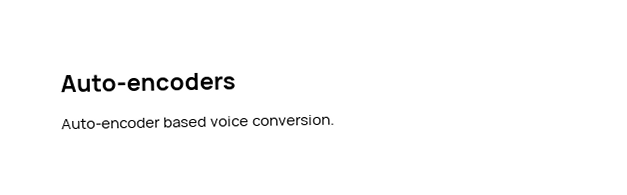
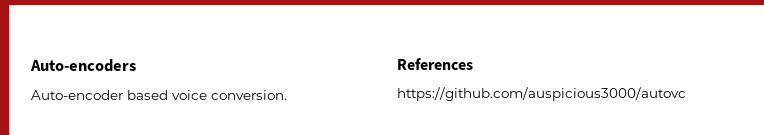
(336, 120) none -> [397,58,473,70] [397,87,686,101] // References // https://github.com/auspicious3000/autovc

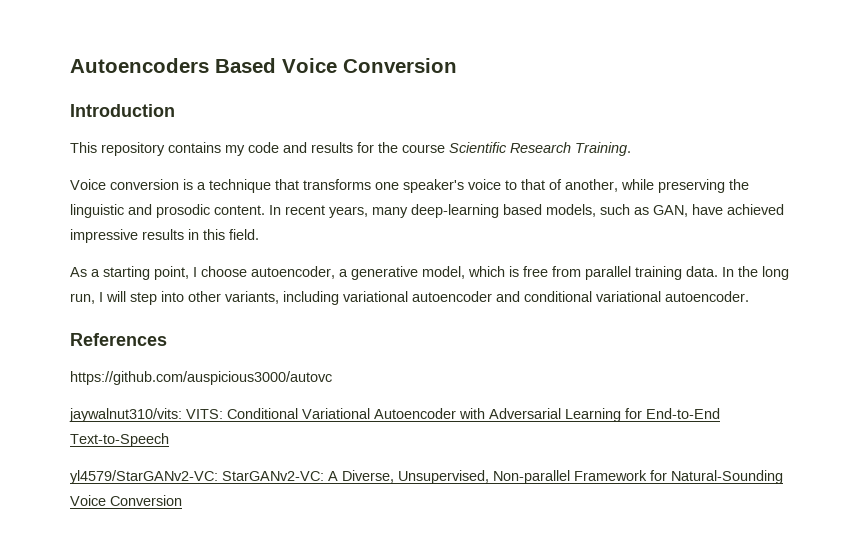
[30,59,136,72] [31,90,287,100] [397,58,473,70] [397,87,686,101] Auto-encoders // Auto-encoder based voice conversion. // References // https://github.com/auspicious3000/autovc -> [70,58,457,73] [70,104,175,117] [70,142,631,156] [70,179,749,193] [70,204,784,218] [70,229,259,243] [70,266,789,280] [70,291,749,305] [70,333,167,346] [70,371,332,385] [69,408,720,422] [70,433,169,447] [70,470,783,484] [70,495,182,506] Autoencoders Based Voice Conversion // Introduction // This repository contains my code and results for the course Scientific Research Training. // Voice conversion is a technique that transforms one speaker's voice to that of another, while preserving the linguistic and prosodic content. In recent years, many deep-learning based models, such as GAN, have achieved impressive results in this field. // As a starting point, I choose autoencoder, a generative model, which is free from parallel training data. In the long run, I will step into other variants, including variational autoencoder and conditional variational autoencoder. // References // https://github.com/auspicious3000/autovc // jaywalnut310/vits: VITS: Conditional Variational Autoencoder with Adversarial Learning for End-to-End Text-to-Speech // yl4579/StarGANv2-VC: StarGANv2-VC: A Diverse, Unsupervised, Non-parallel Framework for Natural-Sounding Voice Conversion

